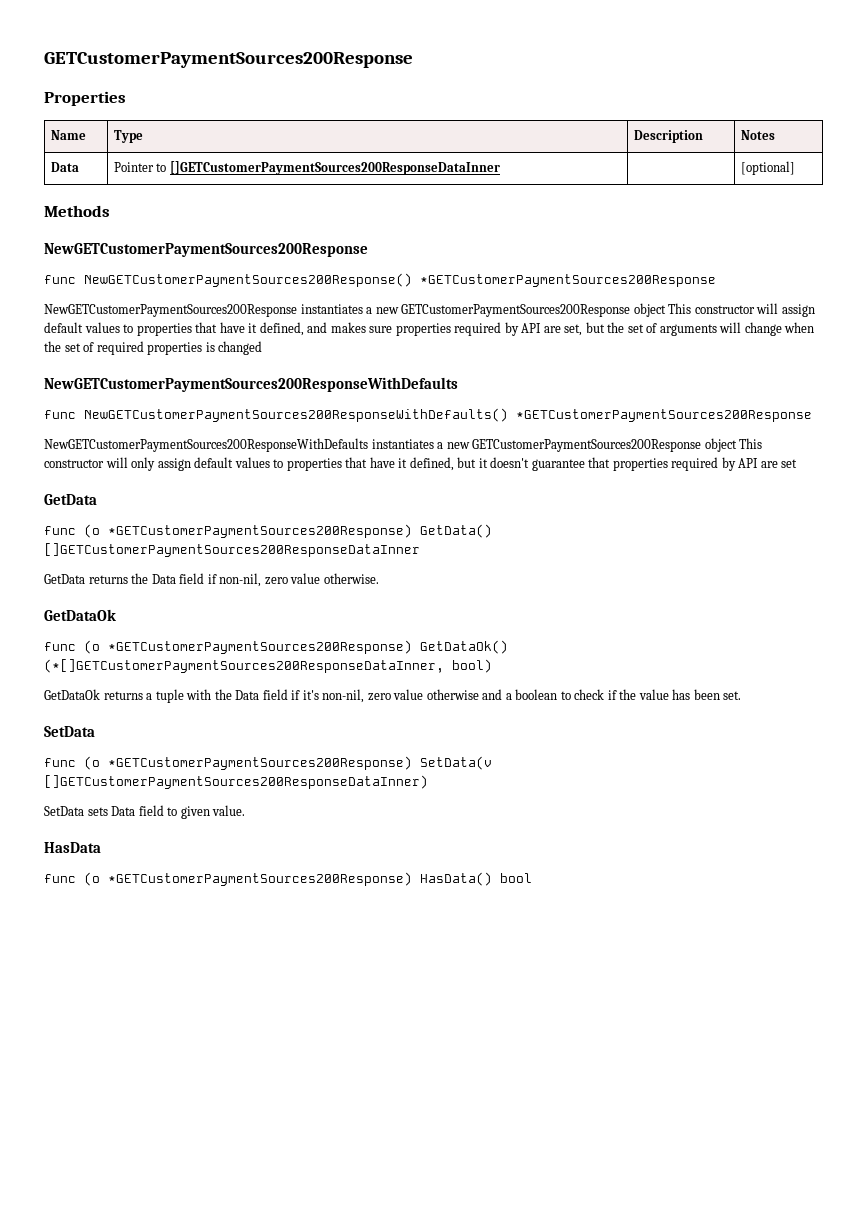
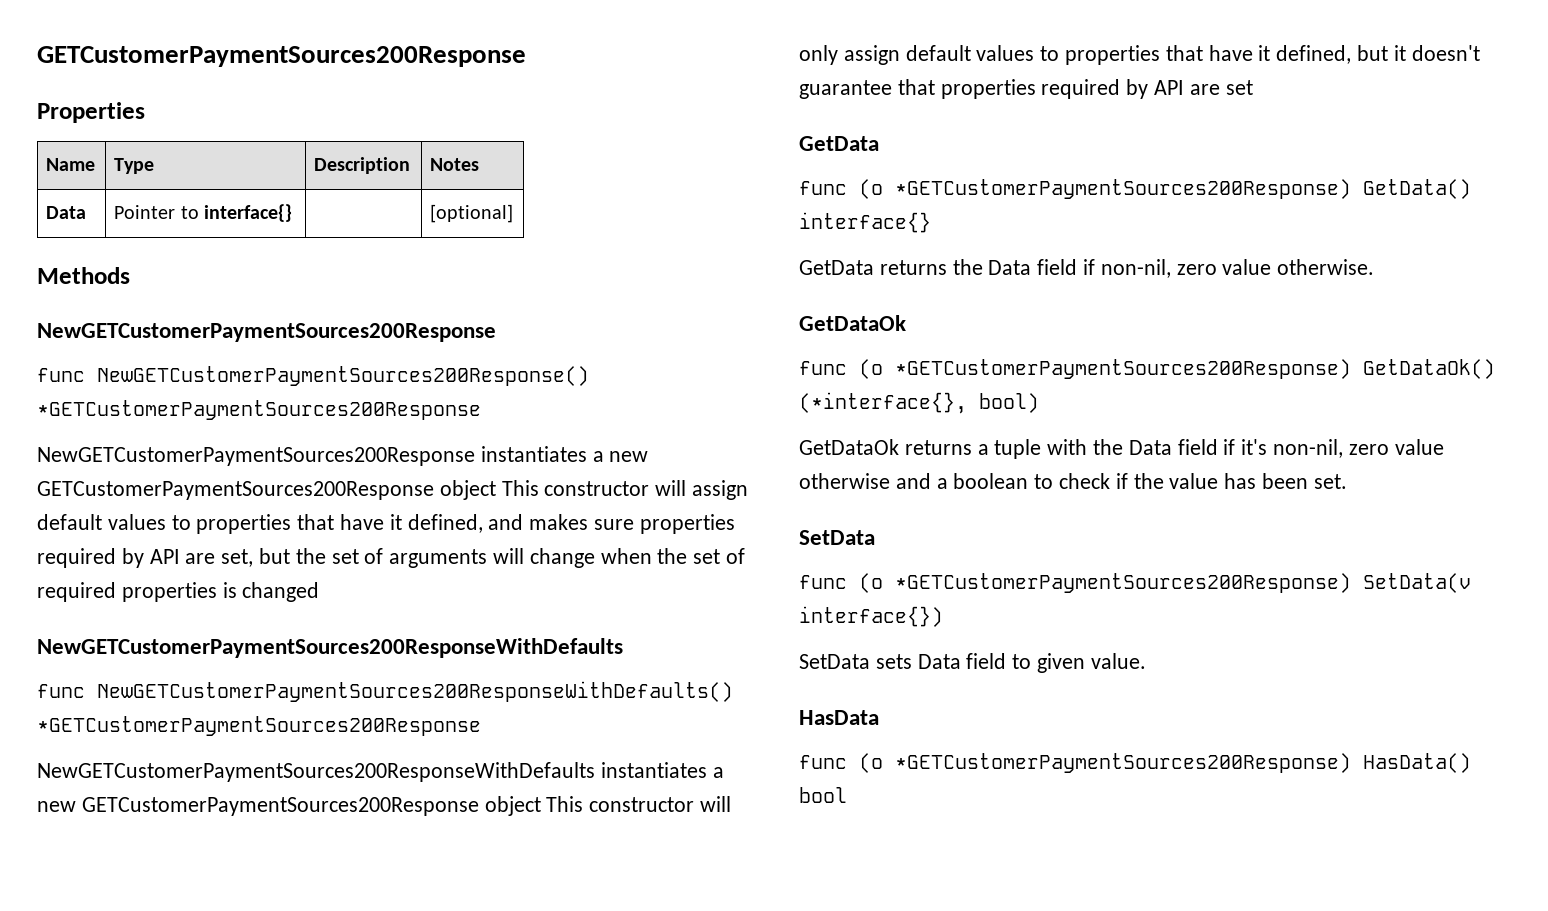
[169,161,500,175] []GETCustomerPaymentSources200ResponseDataInner -> [203,204,292,222] interface{}
[44,543,420,557] []GETCustomerPaymentSources200ResponseDataInner -> [799,212,931,233] interface{}
[44,659,444,673] (*[]GETCustomerPaymentSources200ResponseDataInner, -> [799,392,967,414] (*interface{},
[44,775,428,789] []GETCustomerPaymentSources200ResponseDataInner) -> [799,606,943,627] interface{})

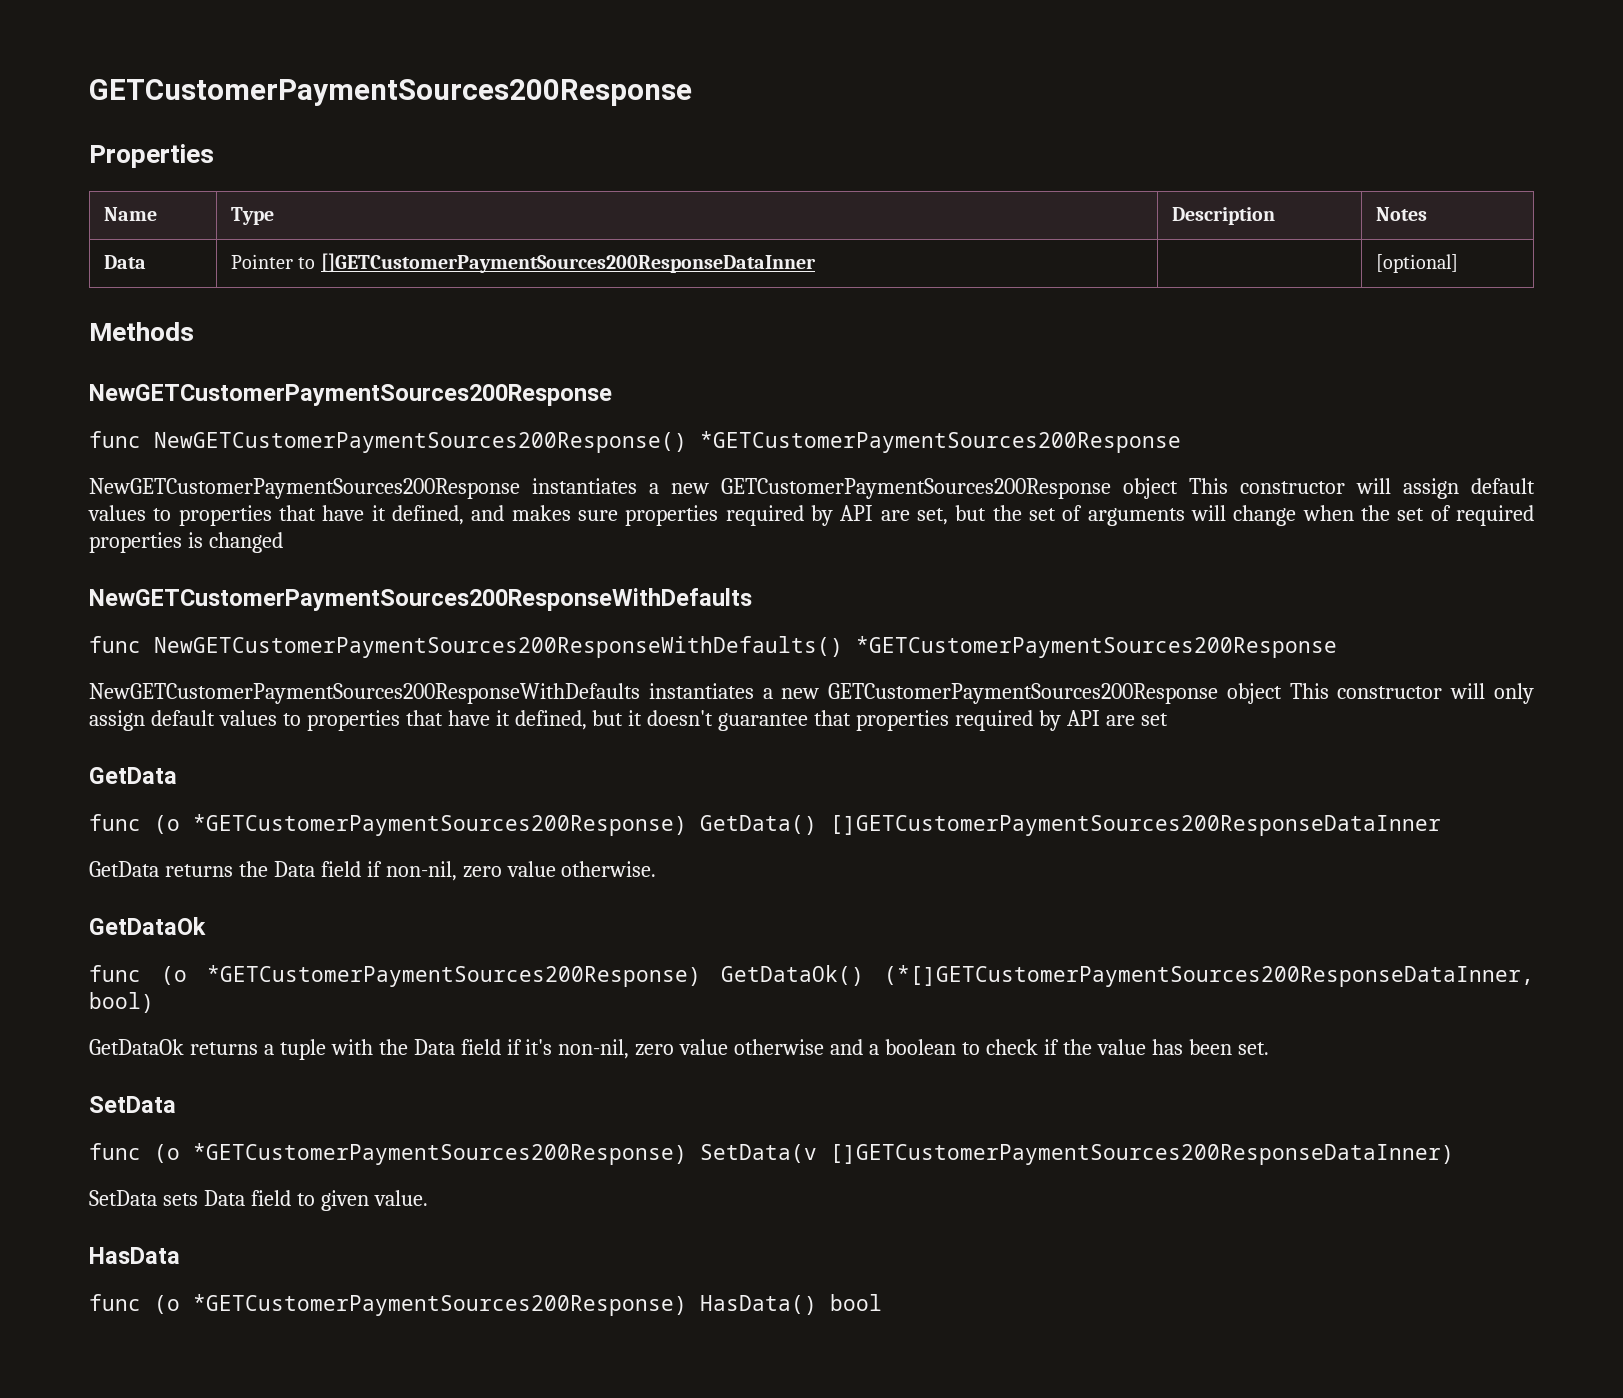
[203,204,292,222] interface{} -> [320,253,816,273] []GETCustomerPaymentSources200ResponseDataInner
[799,212,931,233] interface{} -> [830,815,1441,836] []GETCustomerPaymentSources200ResponseDataInner
[799,392,967,414] (*interface{}, -> [884,965,1534,987] (*[]GETCustomerPaymentSources200ResponseDataInner,
[799,606,943,627] interface{}) -> [830,1144,1454,1165] []GETCustomerPaymentSources200ResponseDataInner)

